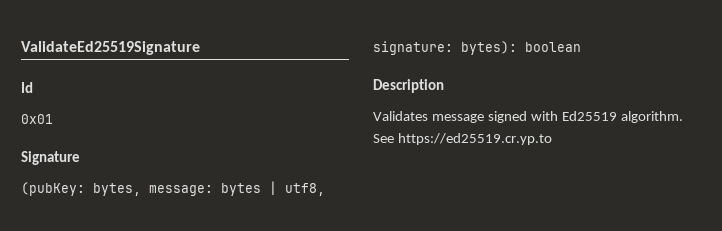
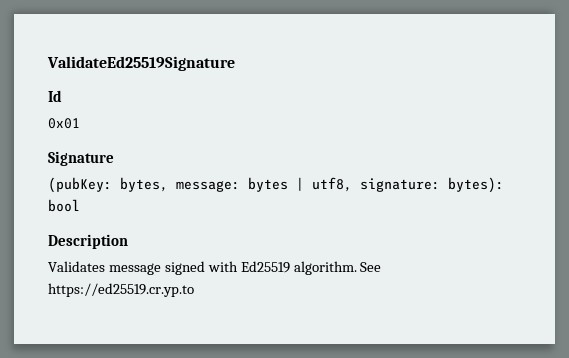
[525,42,581,52] boolean -> [48,199,80,212] bool

